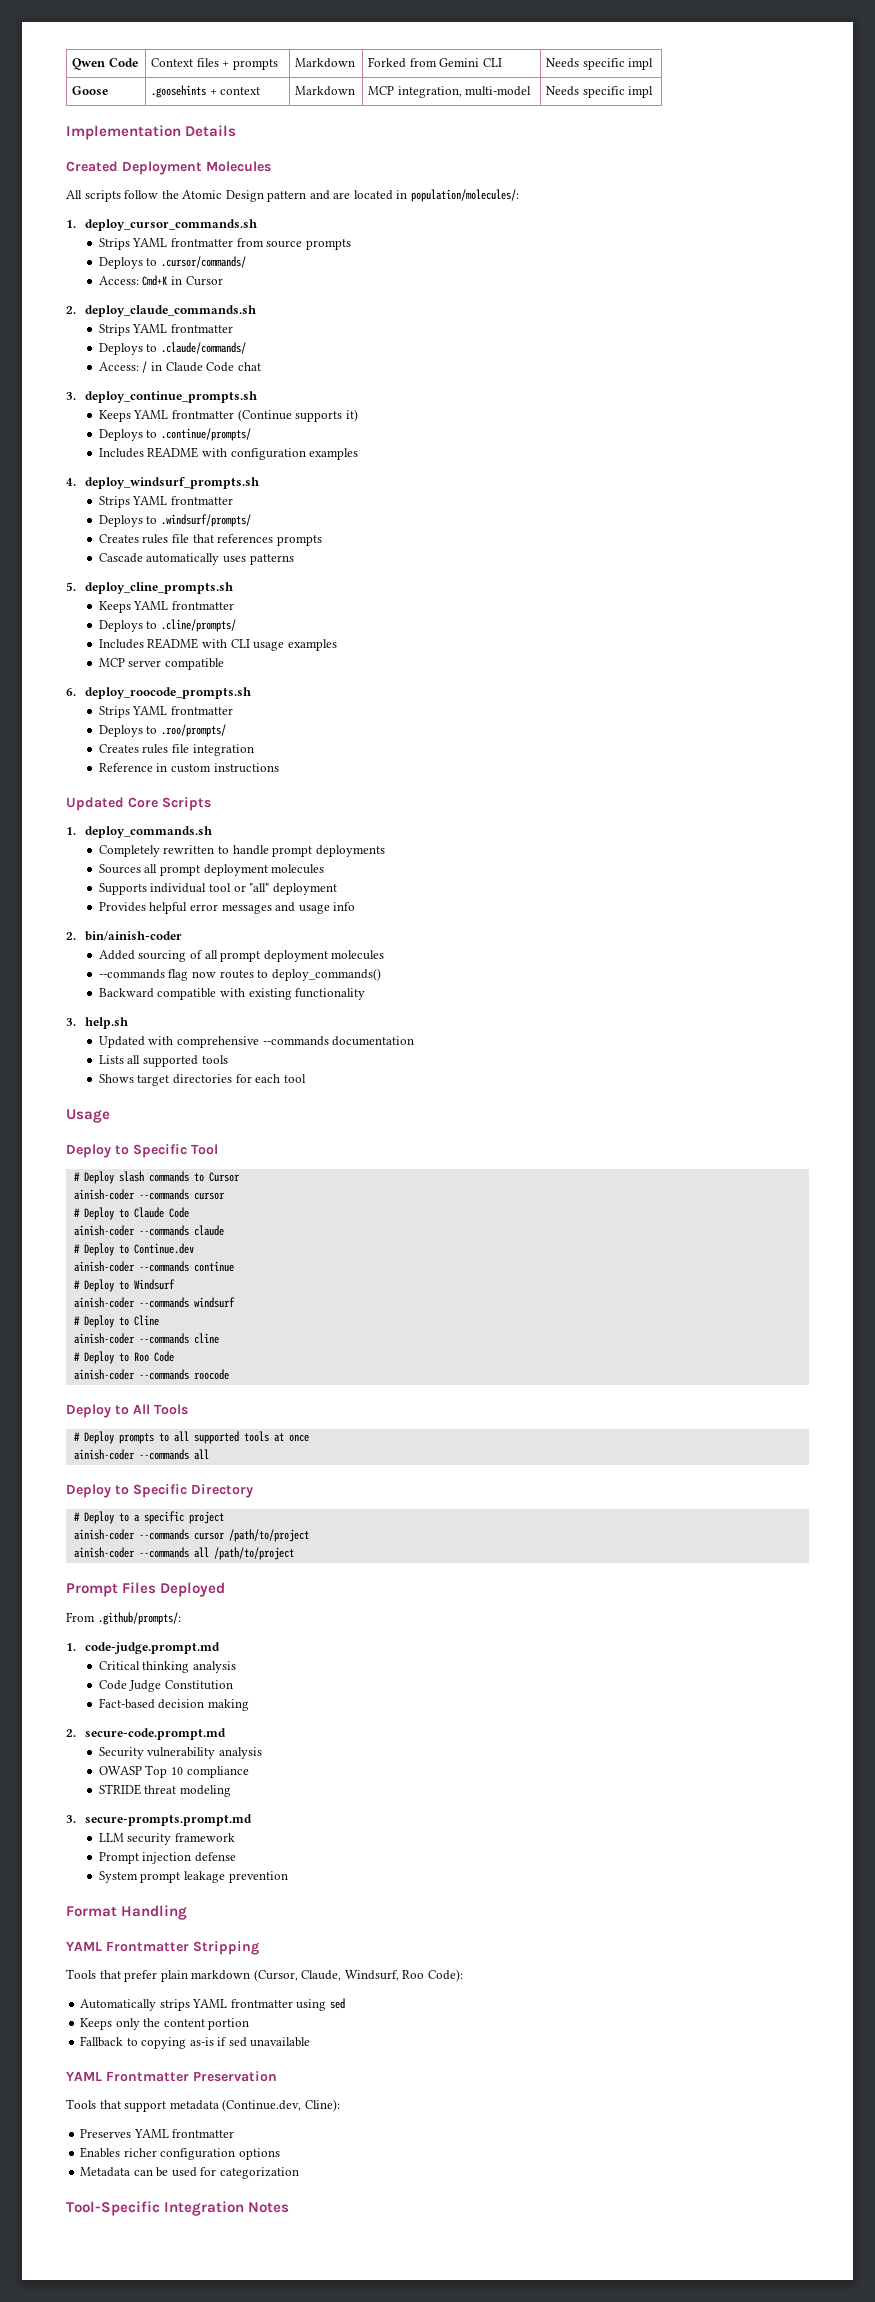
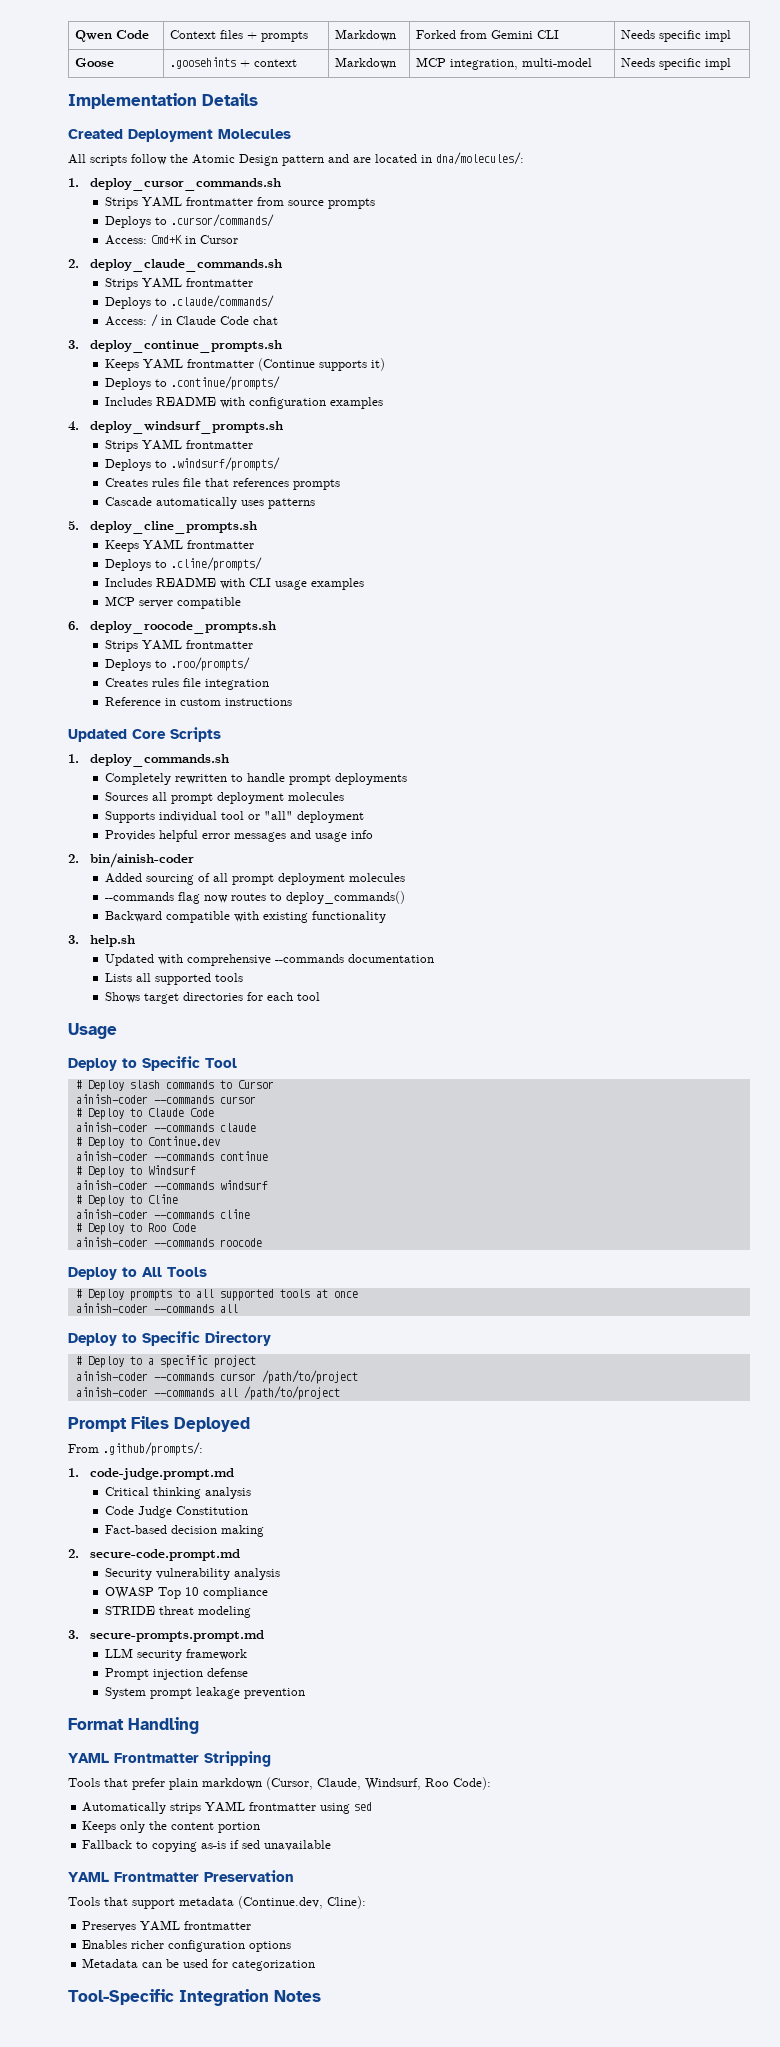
[410,189,519,202] population/molecules/: -> [436,152,524,165] dna/molecules/:

